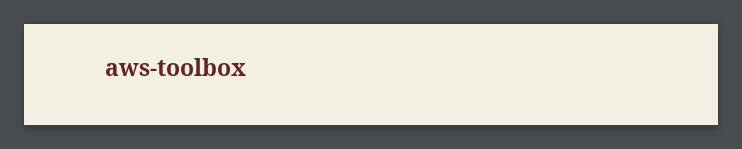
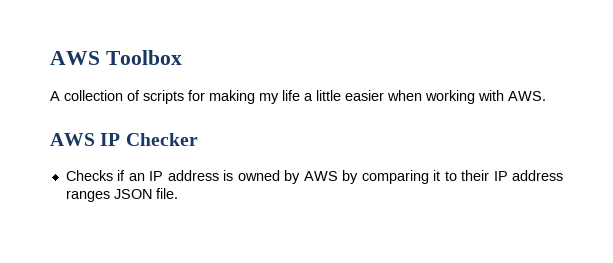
[105,58,246,76] aws-toolbox -> [50,50,182,65] [50,90,546,104] [50,133,198,146] [65,170,564,184] [65,188,178,202] AWS Toolbox // A collection of scripts for making my life a little easier when working with AWS. // AWS IP Checker // Checks if an IP address is owned by AWS by comparing it to their IP address ranges JSON file.

